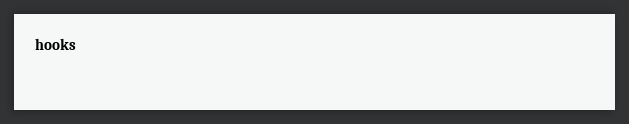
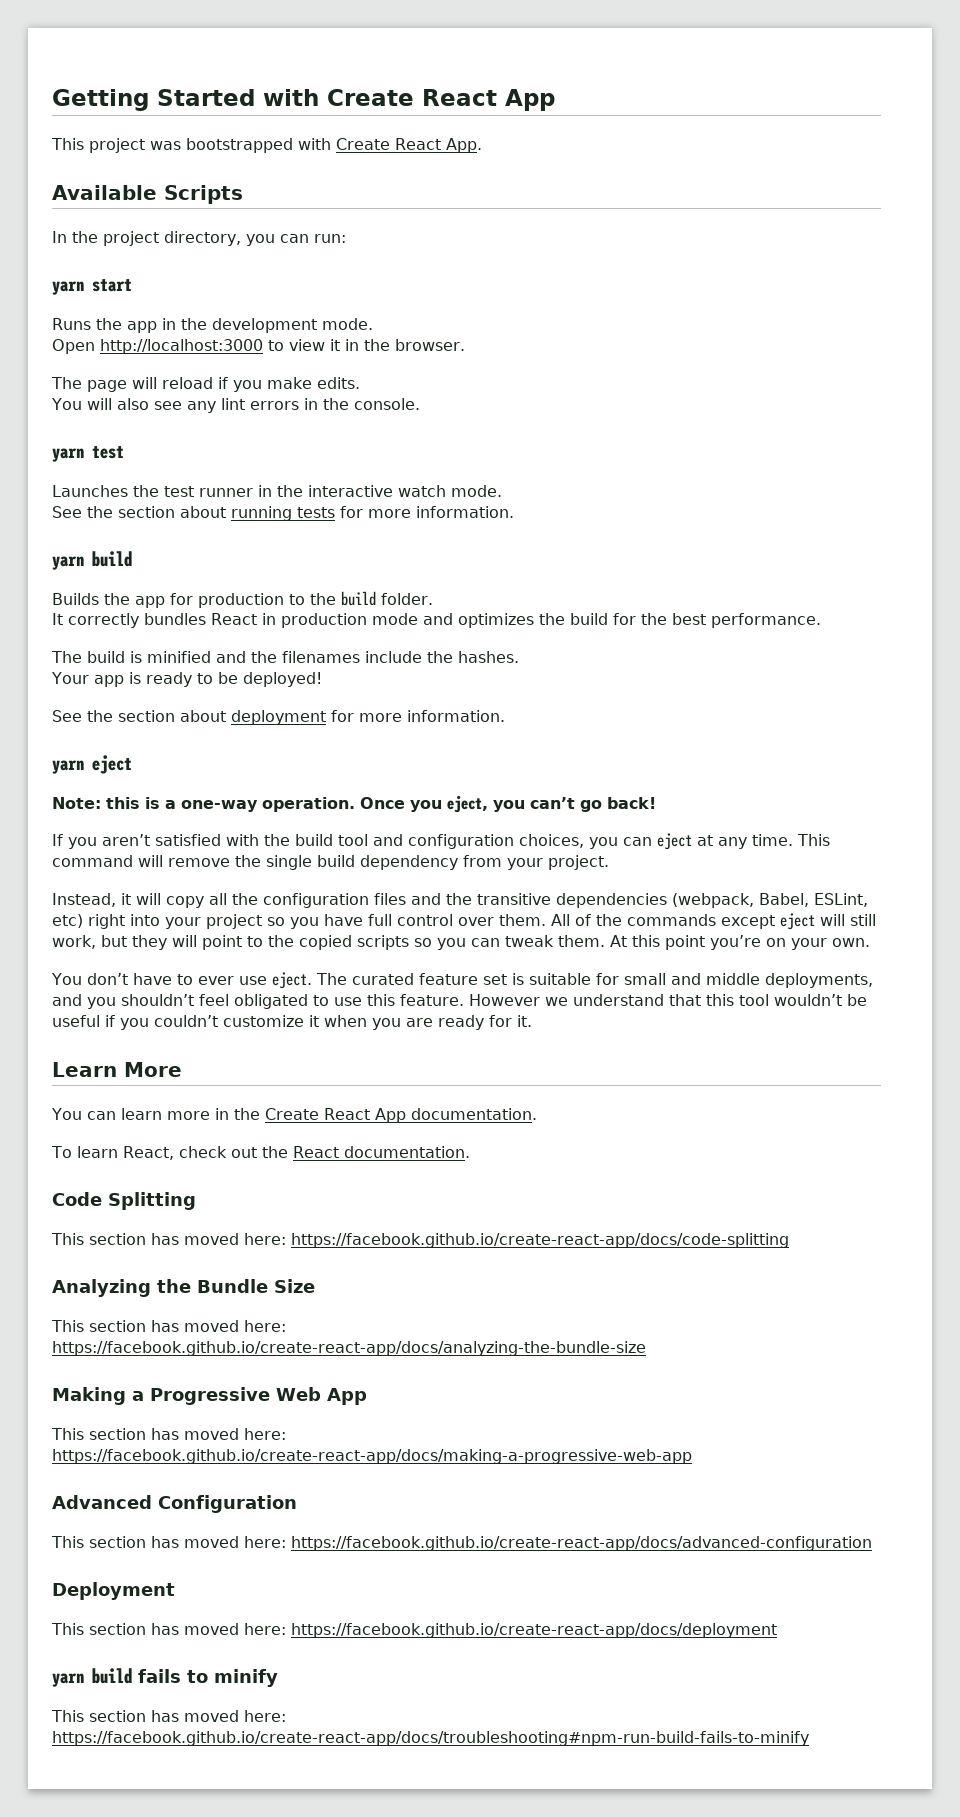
[35,38,76,50] hooks -> [52,89,555,111] [51,138,482,153] [52,185,243,204] [52,231,346,246] [52,279,132,295] [52,318,373,333] [52,339,465,354] [51,377,360,392] [51,398,420,413] [52,446,124,462] [52,485,502,497] [52,506,514,521] [52,551,132,570] [52,591,433,608] [52,613,821,628] [51,651,519,663] [51,672,322,687] [52,710,505,725] [52,755,132,774] [52,795,656,813] [52,833,830,850] [52,855,609,870] [52,893,868,908] [52,913,876,930] [52,935,870,950] [51,972,873,989] [52,994,867,1009] [52,1015,532,1030] [52,1062,182,1077] [51,1108,537,1123] [51,1146,470,1160] [52,1192,196,1210] [51,1233,789,1248] [52,1279,315,1297] [51,1320,286,1332] [52,1341,646,1356] [52,1387,367,1405] [51,1428,286,1440] [52,1449,692,1464] [52,1495,297,1513] [51,1536,872,1551] [52,1582,175,1600] [51,1623,777,1638] [52,1668,278,1687] [51,1710,286,1722] [52,1731,809,1746] Getting Started with Create React App // This project was bootstrapped with Create React App. // Available Scripts // In the project directory, you can run: // yarn start // Runs the app in the development mode. // Open http://localhost:3000 to view it in the browser. // The page will reload if you make edits. // You will also see any lint errors in the console. // yarn test // Launches the test runner in the interactive watch mode. // See the section about running tests for more information. // yarn build // Builds the app for production to the build folder. // It correctly bundles React in production mode and optimizes the build for the best performance. // The build is minified and the filenames include the hashes. // Your app is ready to be deployed! // See the section about deployment for more information. // yarn eject // Note: this is a one-way operation. Once you eject, you can’t go back! // If you aren’t satisfied with the build tool and configuration choices, you can eject at any time. This command will remove the single build dependency from your project. // Instead, it will copy all the configuration files and the transitive dependencies (webpack, Babel, ESLint, etc) right into your project so you have full control over them. All of the commands except eject will still work, but they will point to the copied scripts so you can tweak them. At this point you’re on your own. // You don’t have to ever use eject. The curated feature set is suitable for small and middle deployments, and you shouldn’t feel obligated to use this feature. However we understand that this tool wouldn’t be useful if you couldn’t customize it when you are ready for it. // Learn More // You can learn more in the Create React App documentation. // To learn React, check out the React documentation. // Code Splitting // This section has moved here: https://facebook.github.io/create-react-app/docs/code-splitting // Analyzing the Bundle Size // This section has moved here: https://facebook.github.io/create-react-app/docs/analyzing-the-bundle-size // Making a Progressive Web App // This section has moved here: https://facebook.github.io/create-react-app/docs/making-a-progressive-web-app // Advanced Configuration // This section has moved here: https://facebook.github.io/create-react-app/docs/advanced-configuration // Deployment // This section has moved here: https://facebook.github.io/create-react-app/docs/deployment // yarn build fails to minify // This section has moved here: https://facebook.github.io/create-react-app/docs/troubleshooting#npm-run-build-fails-to-minify

